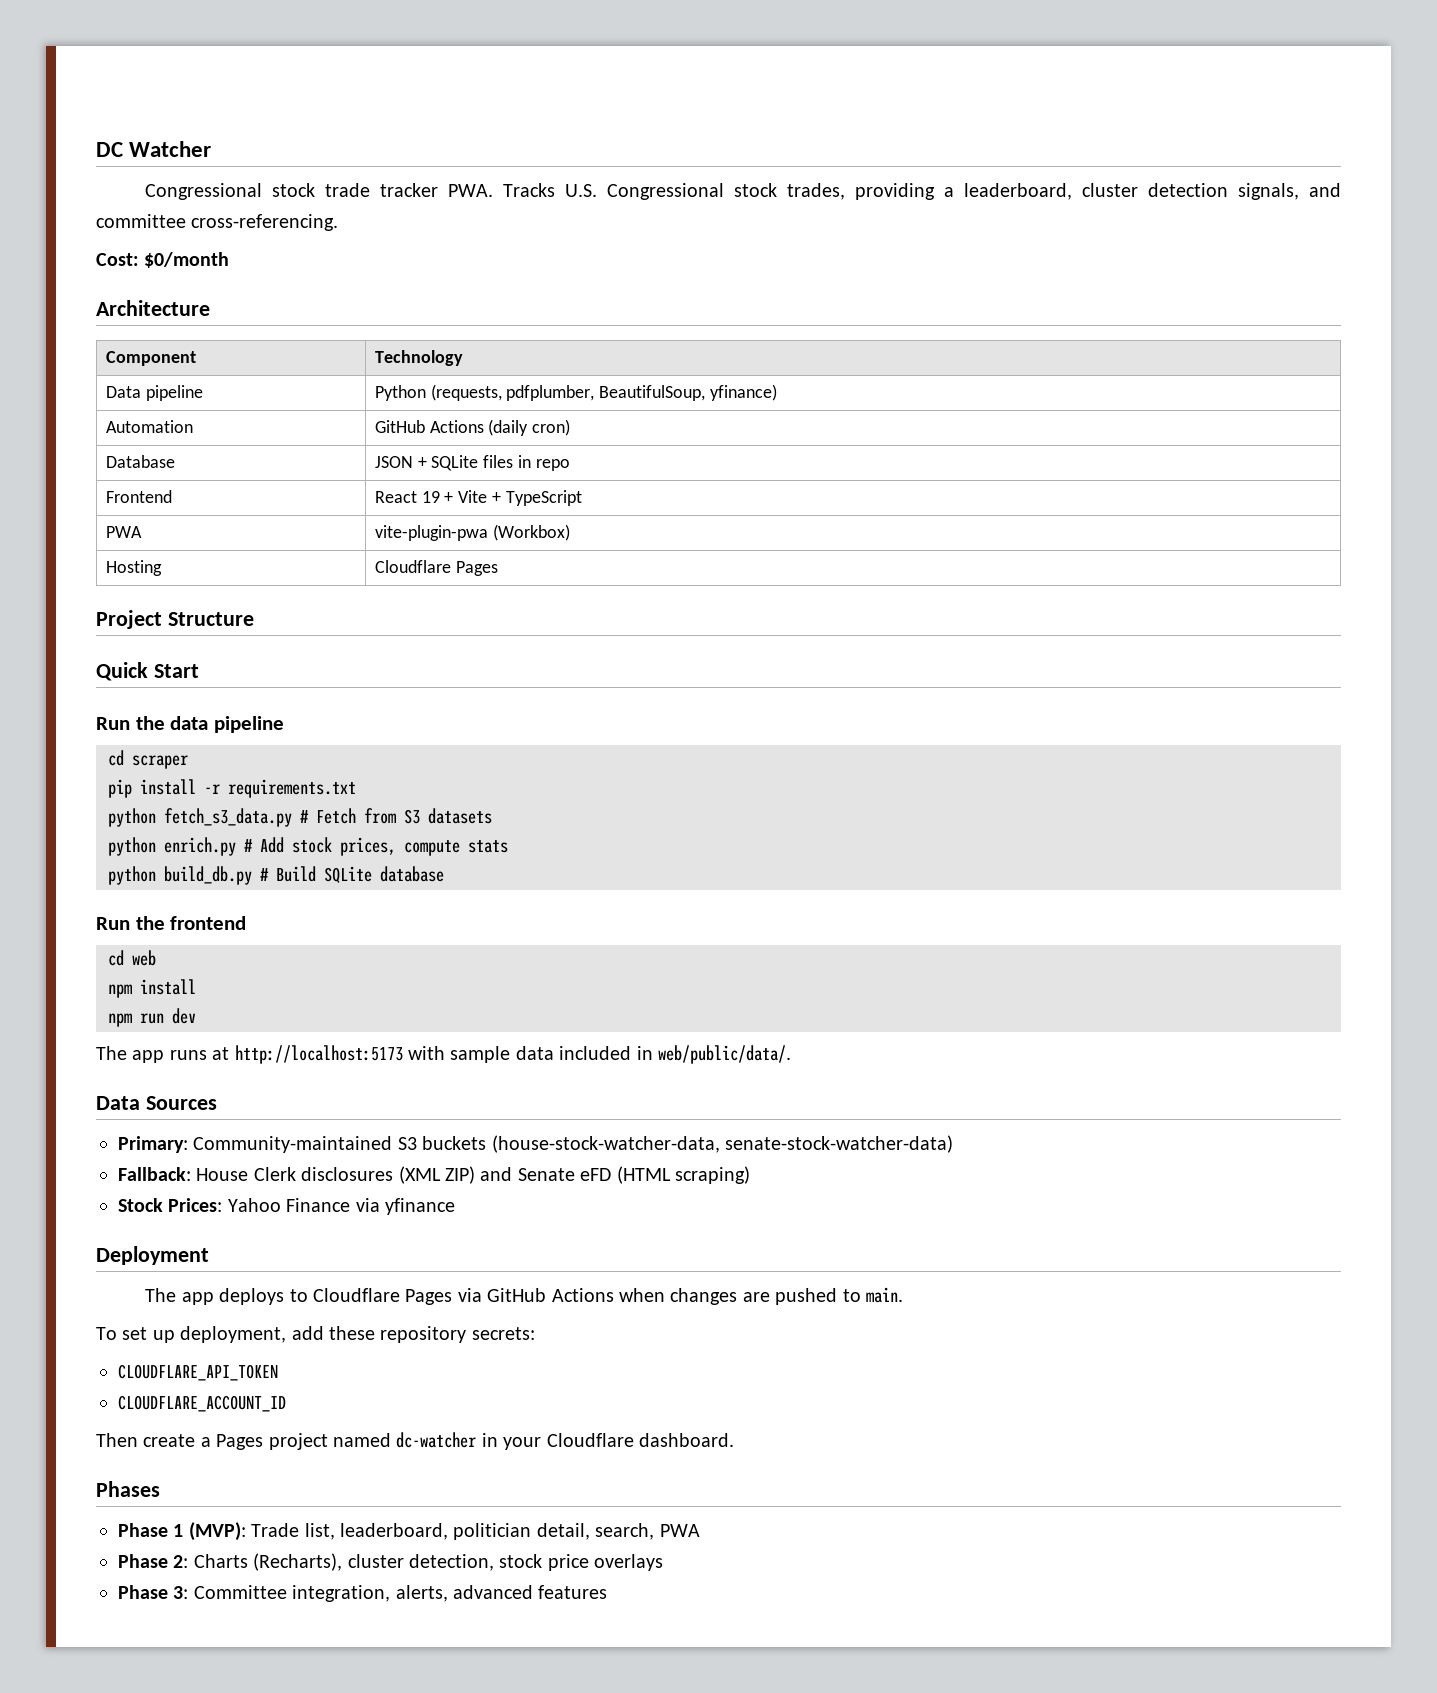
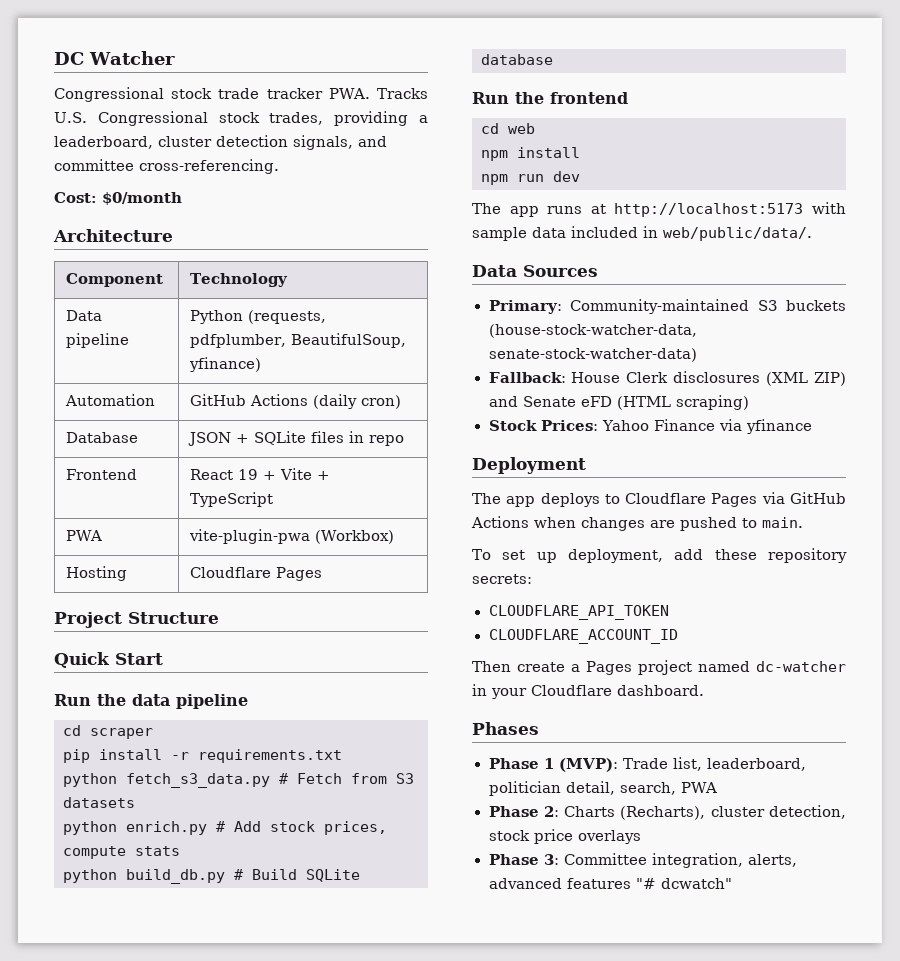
(608, 1592) none -> [635,878,732,889] "# dcwatch"

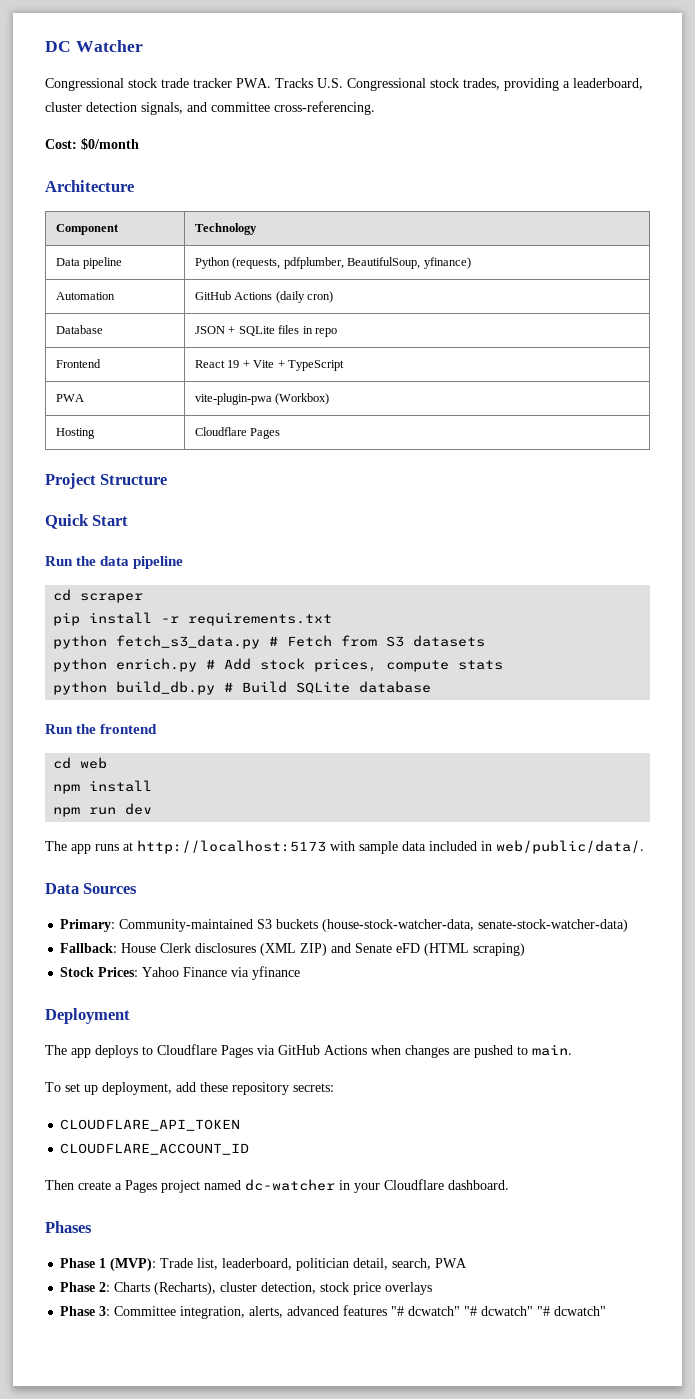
(732, 883) none -> [464,1306,607,1316] "# dcwatch" "# dcwatch"

